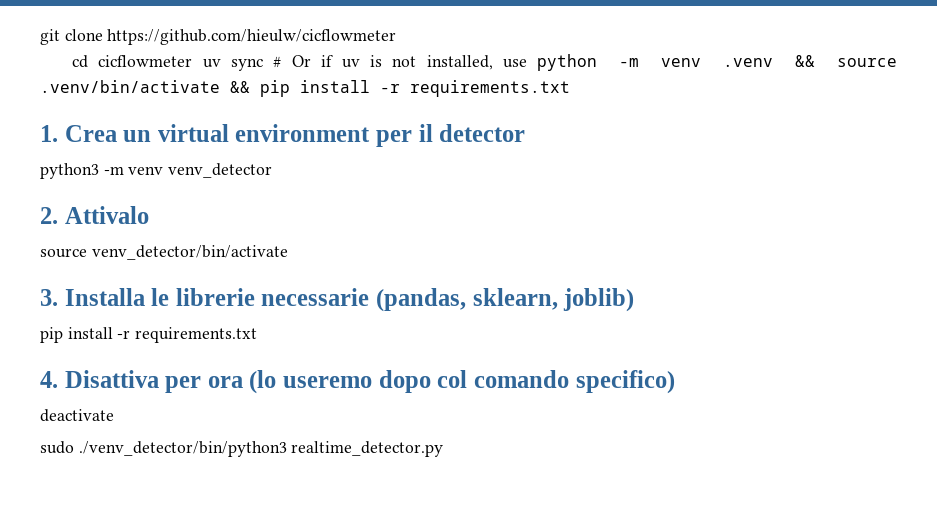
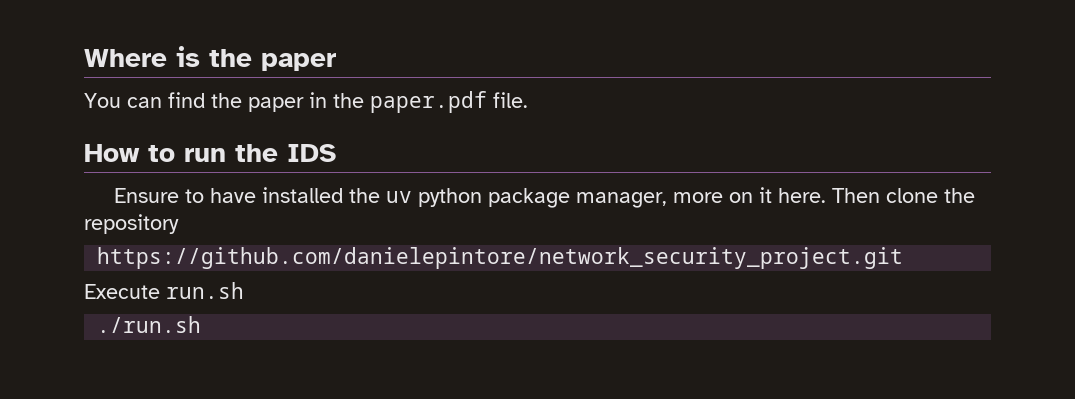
[40,29,397,45] [71,54,898,71] [40,80,570,97] [40,124,526,147] [40,163,273,179] [40,206,149,224] [40,245,288,260] [40,288,635,312] [40,327,258,343] [40,370,675,394] [40,409,114,422] [40,441,444,457] git clone https://github.com/hieulw/cicflowmeter // cd cicflowmeter uv sync # Or if uv is not installed, use python -m venv .venv && source .venv/bin/activate && pip install -r requirements.txt // 1. Crea un virtual environment per il detector // python3 -m venv venv_detector // 2. Attivalo // source venv_detector/bin/activate // 3. Installa le librerie necessarie (pandas, sklearn, joblib) // pip install -r requirements.txt // 4. Disattiva per ora (lo useremo dopo col comando specifico) // deactivate // sudo ./venv_detector/bin/python3 realtime_detector.py -> [84,46,336,71] [84,91,528,113] [84,144,336,162] [113,187,975,208] [84,214,179,234] [97,247,904,269] [84,282,244,299] [97,316,202,333] Where is the paper // You can find the paper in the paper.pdf file. // How to run the IDS // Ensure to have installed the uv python package manager, more on it here. Then clone the repository // https://github.com/danielepintore/network_security_project.git // Execute run.sh // ./run.sh

